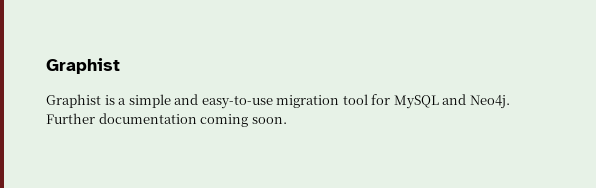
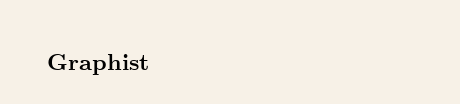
[46,58,120,74] [46,94,510,109] [46,113,287,127] Graphist // Graphist is a simple and easy-to-use migration tool for MySQL and Neo4j. Further documentation coming soon. -> [47,54,149,75] Graphist

